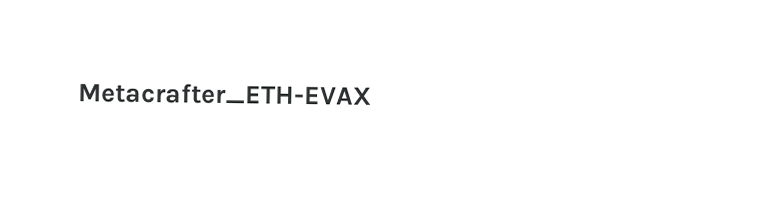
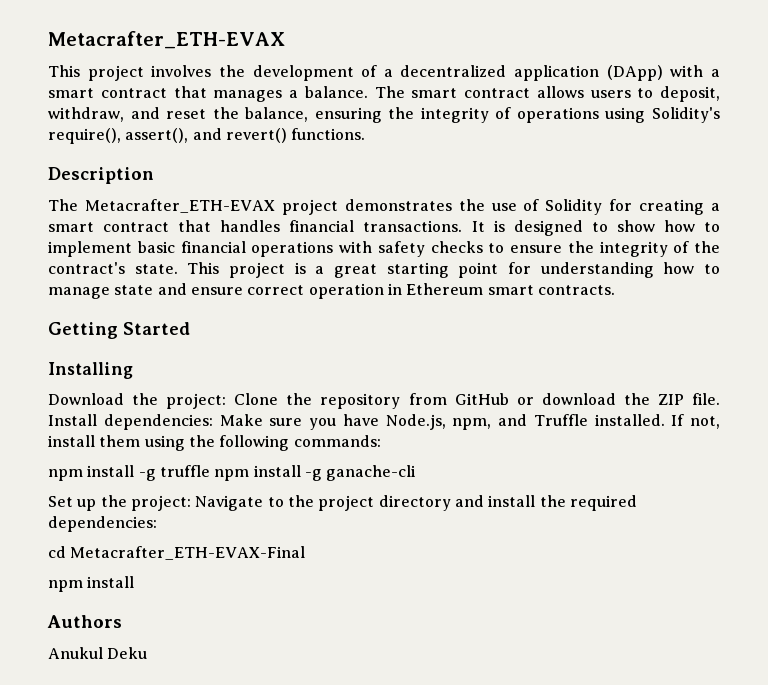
[77,82,372,106] Metacrafter_ETH-EVAX -> [48,31,285,49] [48,65,720,81] [48,86,720,102] [48,107,720,123] [48,128,366,144] [48,167,154,184] [48,199,720,215] [48,220,721,236] [48,241,720,257] [48,262,720,278] [48,283,615,299] [48,322,190,339] [48,362,133,379] [48,393,721,409] [48,414,720,430] [48,435,381,451] [48,465,417,481] [48,495,637,511] [48,516,157,532] [48,546,306,560] [48,576,135,592] [47,615,122,628] [48,647,148,659] Metacrafter_ETH-EVAX // This project involves the development of a decentralized application (DApp) with a smart contract that manages a balance. The smart contract allows users to deposit, withdraw, and reset the balance, ensuring the integrity of operations using Solidity's require(), assert(), and revert() functions. // Description // The Metacrafter_ETH-EVAX project demonstrates the use of Solidity for creating a smart contract that handles financial transactions. It is designed to show how to implement basic financial operations with safety checks to ensure the integrity of the contract's state. This project is a great starting point for understanding how to manage state and ensure correct operation in Ethereum smart contracts. // Getting Started // Installing // Download the project: Clone the repository from GitHub or download the ZIP file. Install dependencies: Make sure you have Node.js, npm, and Truffle installed. If not, install them using the following commands: // npm install -g truffle npm install -g ganache-cli // Set up the project: Navigate to the project directory and install the required dependencies: // cd Metacrafter_ETH-EVAX-Final // npm install // Authors // Anukul Deku

